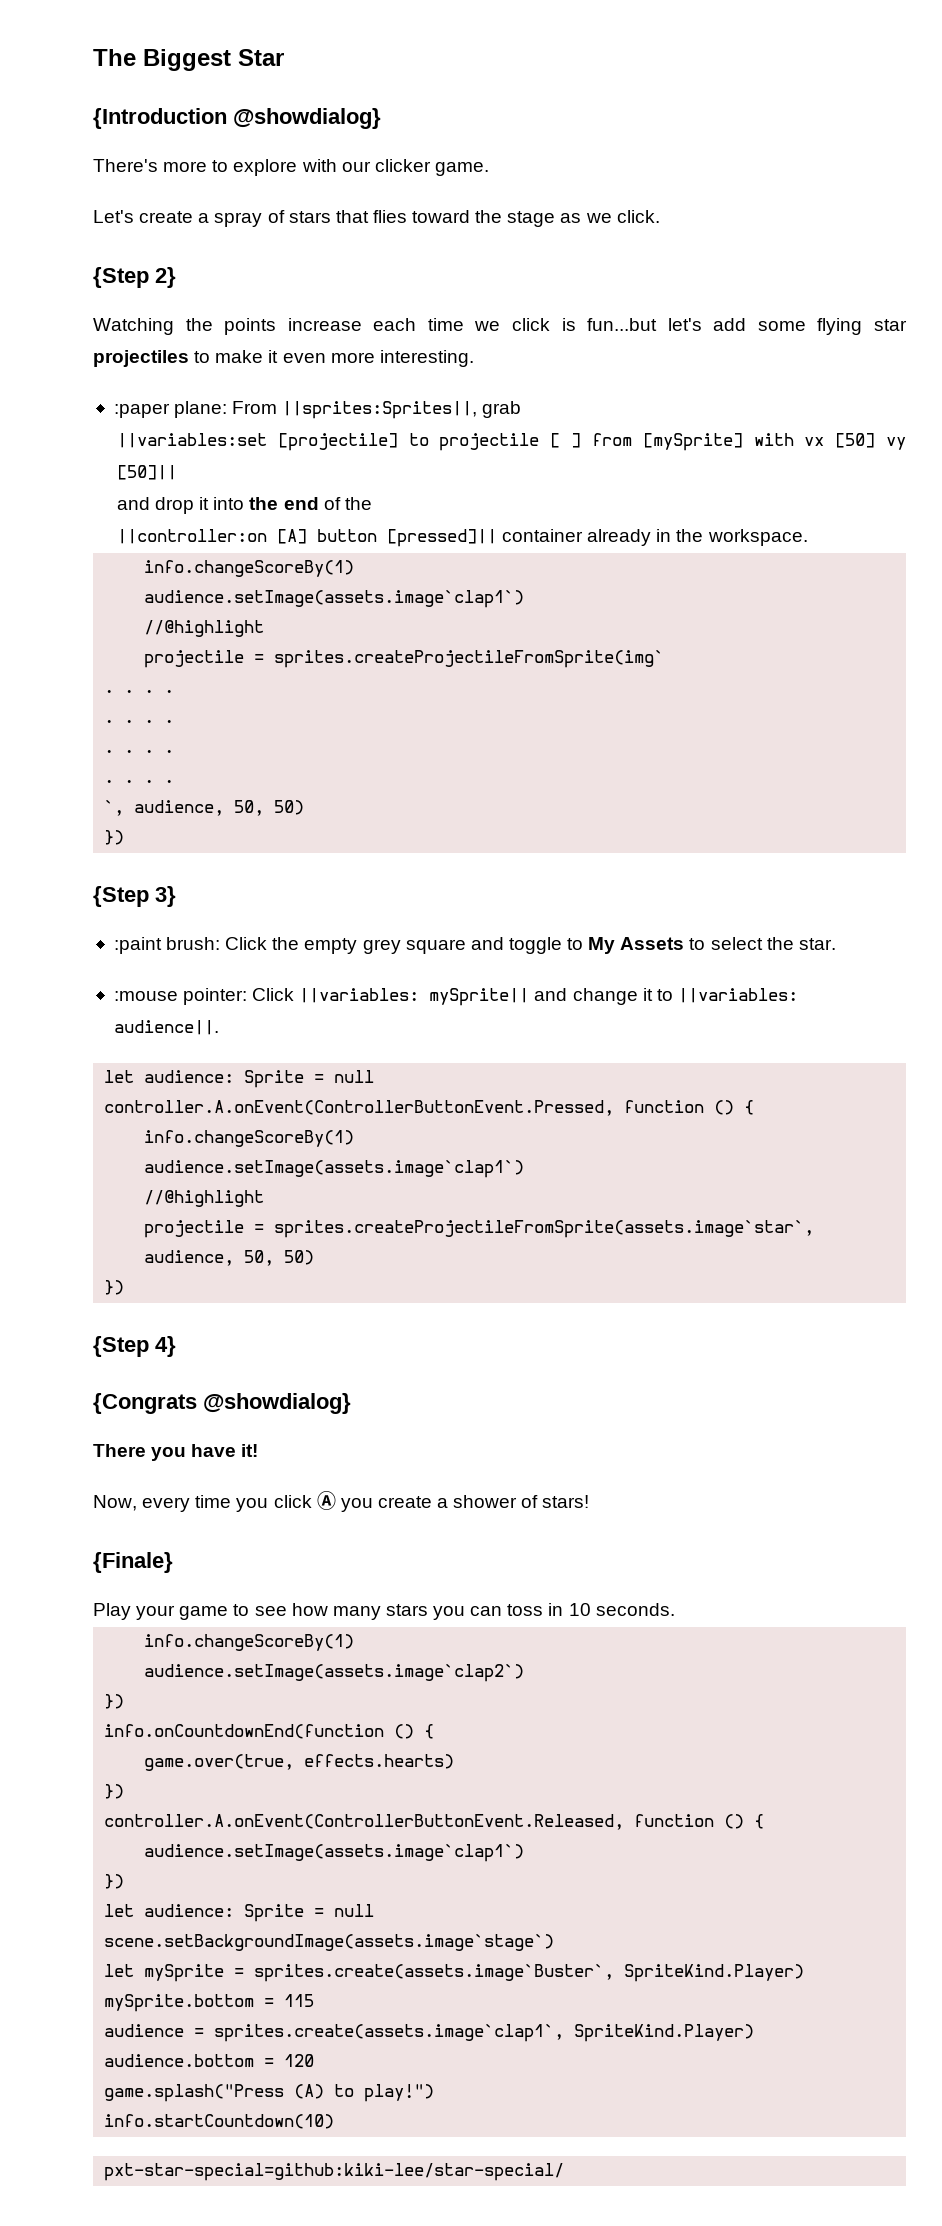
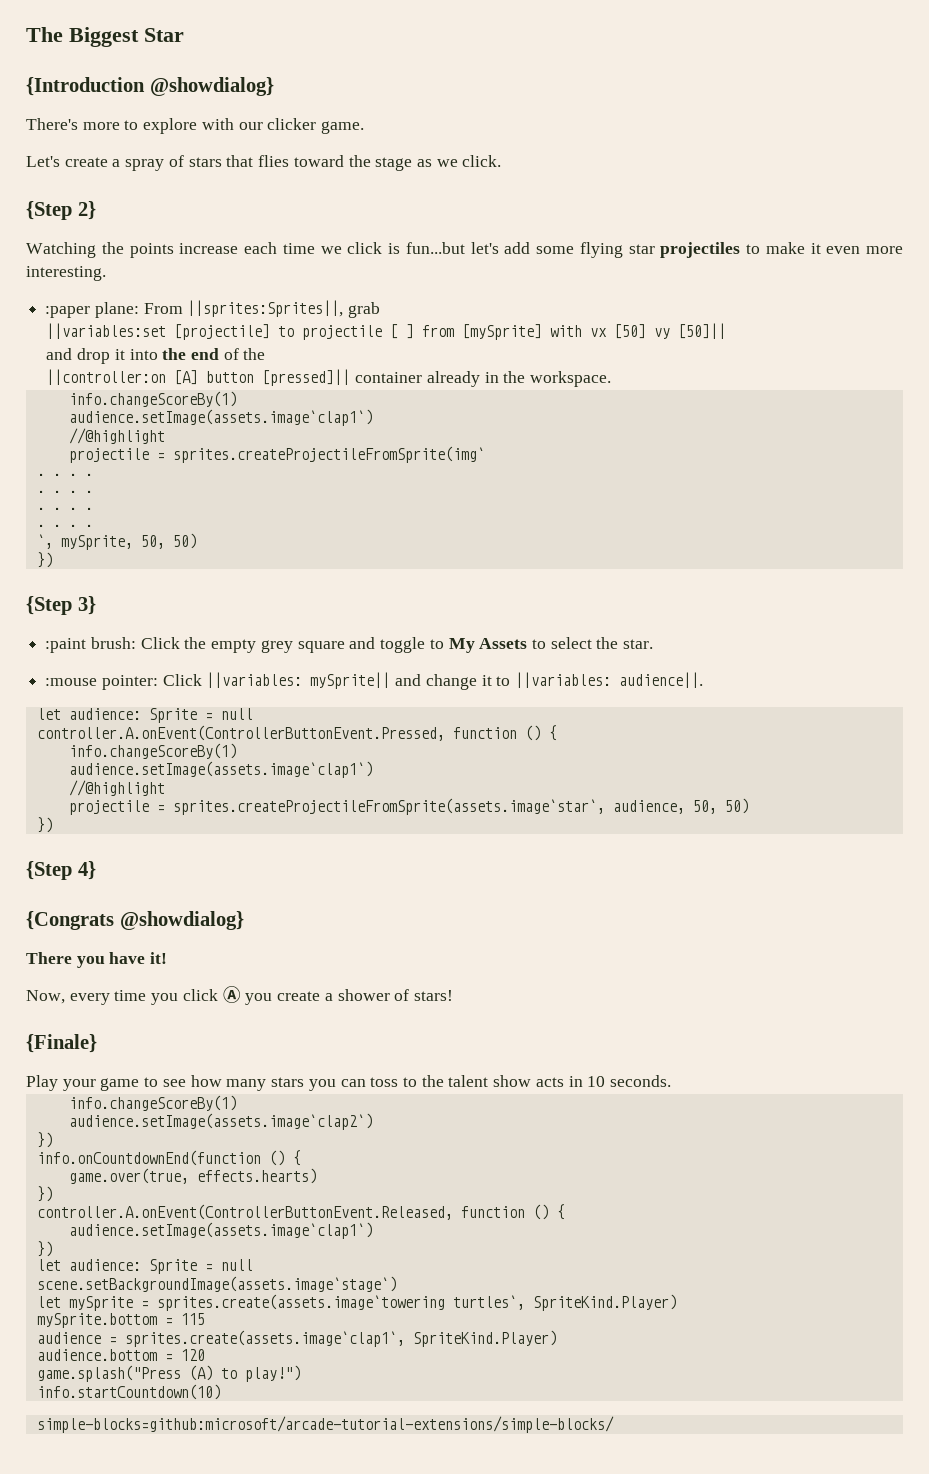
[134,800,225,816] audience, -> [60,535,133,550] mySprite,
(544, 1610) none -> [402,1075,564,1087] to the talent show acts
[254,1964,615,1982] sprites.create(assets.image`Buster`, -> [156,1294,525,1311] sprites.create(assets.image`towering turtles`,
[104,2163,565,2181] pxt-star-special=github:kiki-lee/star-special/ -> [36,1416,614,1433] simple-blocks=github:microsoft/arcade-tutorial-extensions/simple-blocks/

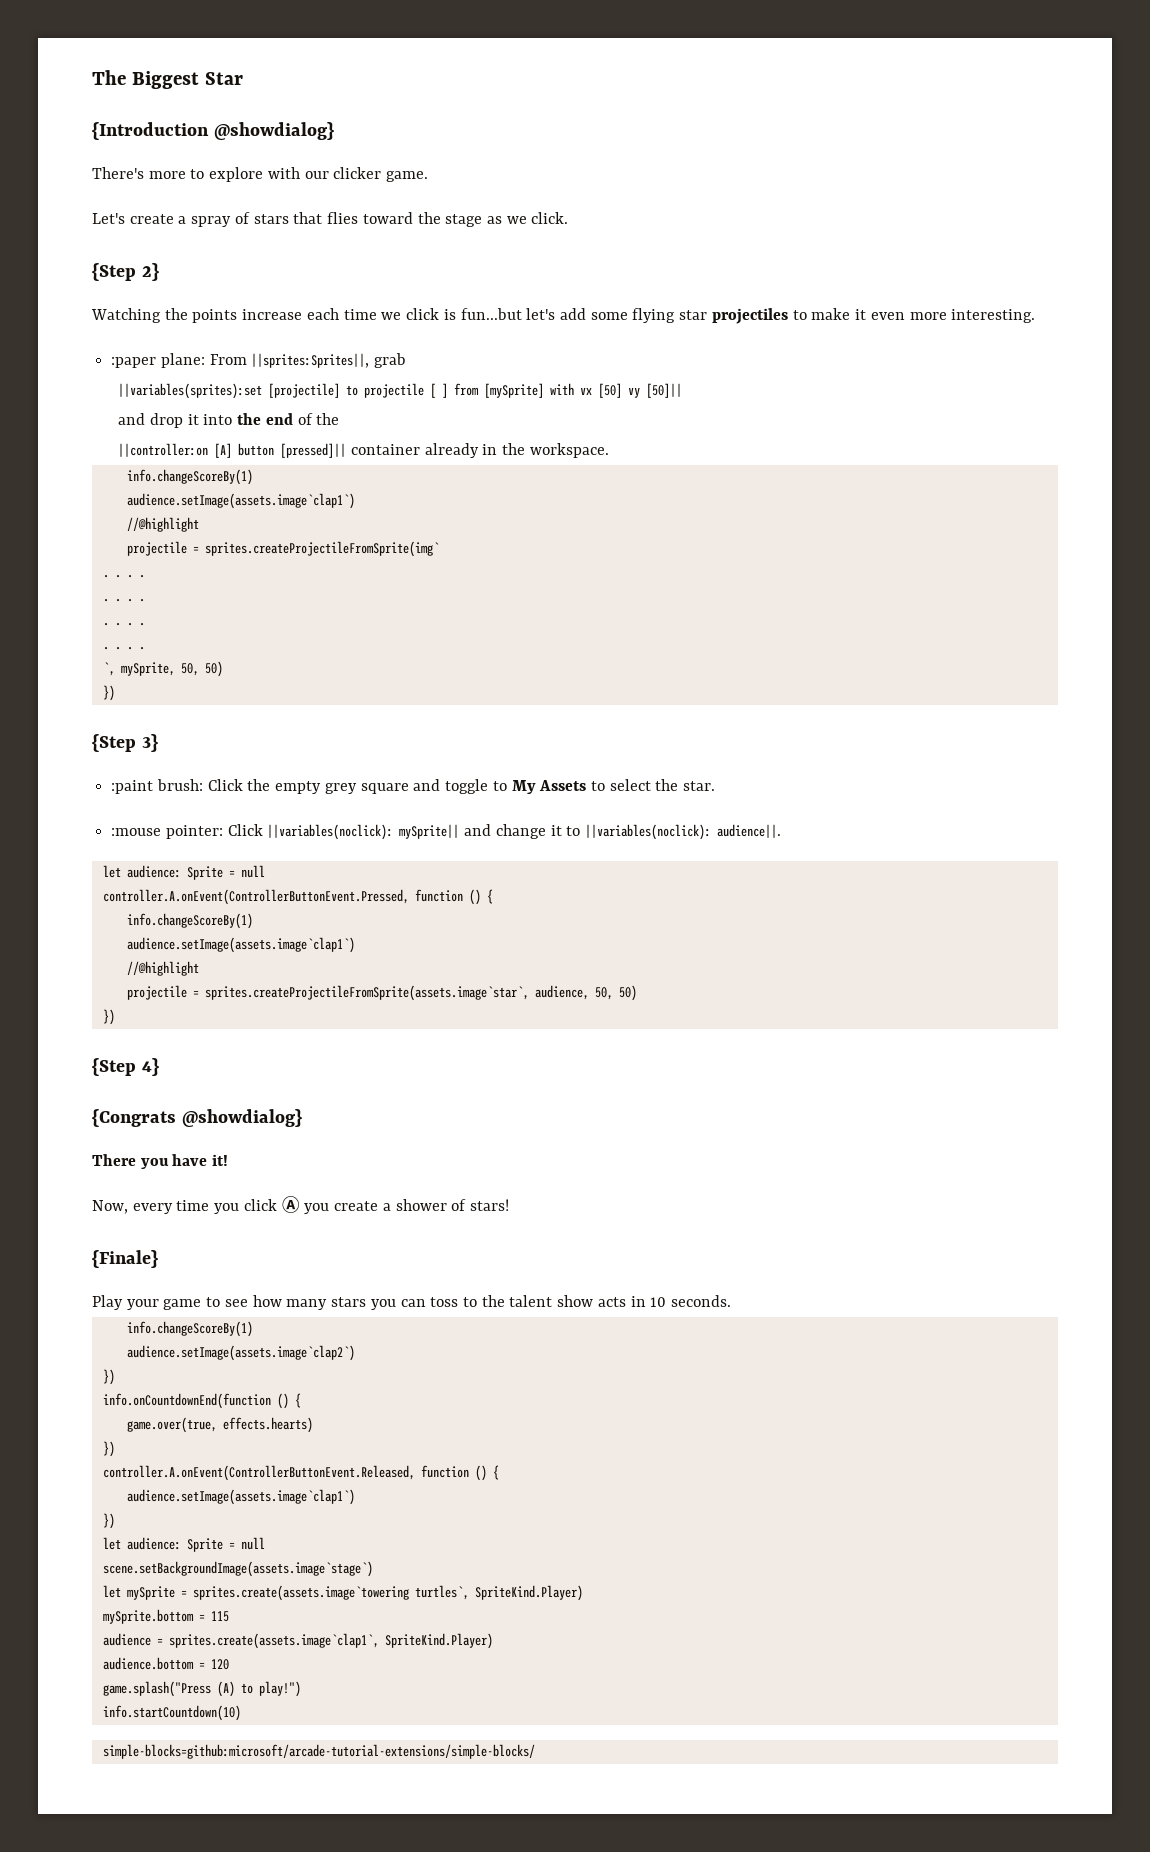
[46,323,167,339] ||variables:set -> [118,383,263,399] ||variables(sprites):set
[206,672,303,688] ||variables: -> [267,824,394,840] ||variables(noclick):
[515,672,612,688] ||variables: -> [585,824,712,840] ||variables(noclick):

